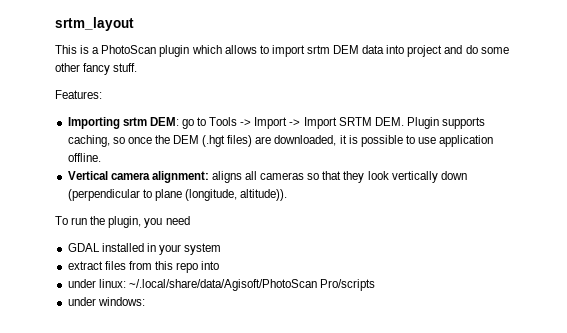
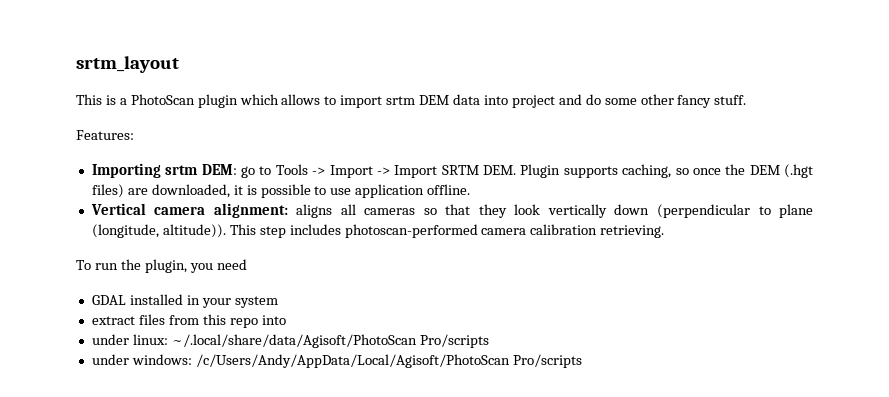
(288, 195) none -> [229,224,665,238] This step includes photoscan-performed camera calibration retrieving.
(145, 301) none -> [195,354,582,368] /c/Users/Andy/AppData/Local/Agisoft/PhotoScan Pro/scripts

